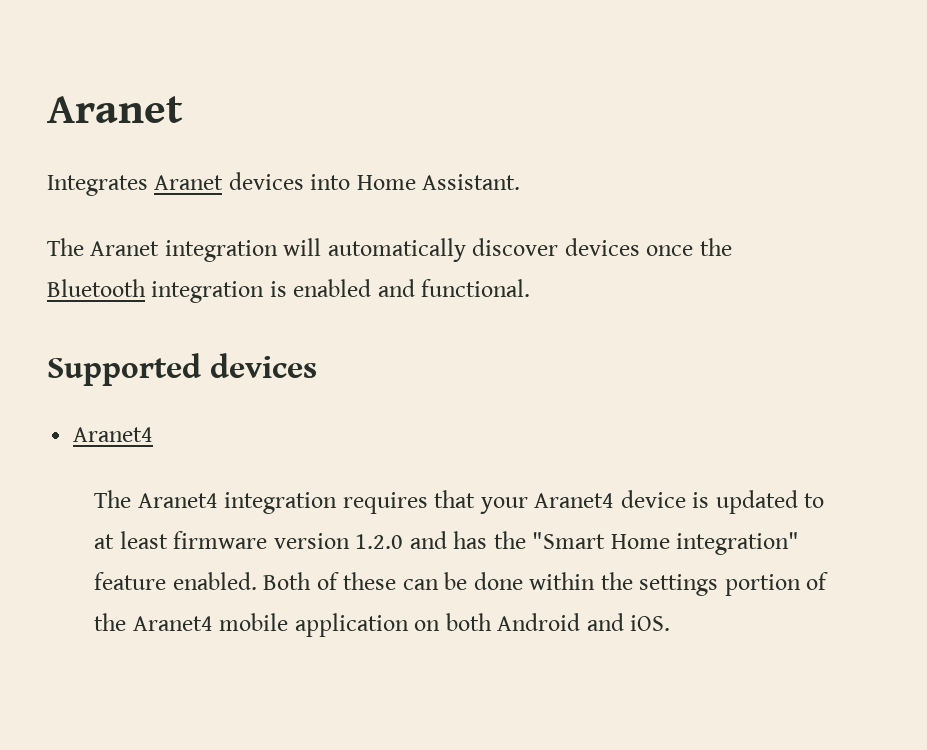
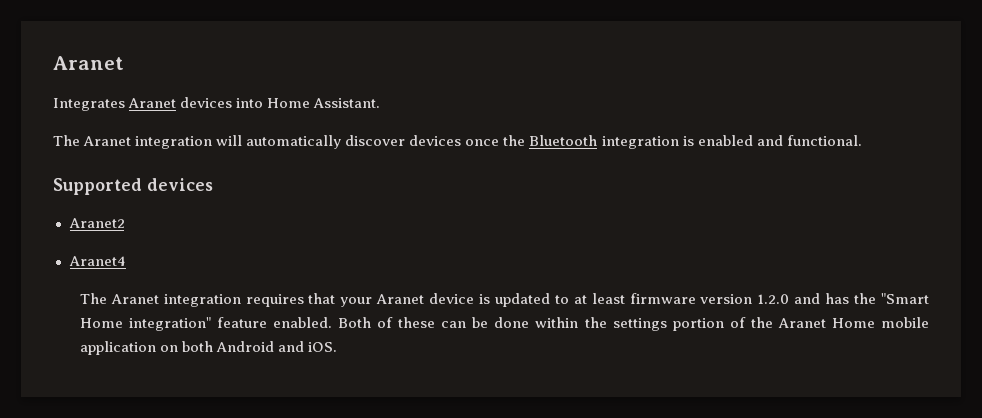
(317, 365) none -> [68,218,125,228] // Aranet2
[137,493,218,508] Aranet4 -> [110,294,159,304] Aranet
[534,493,615,508] Aranet4 -> [376,294,425,304] Aranet
[132,616,213,631] Aranet4 -> [777,318,875,328] Aranet Home

